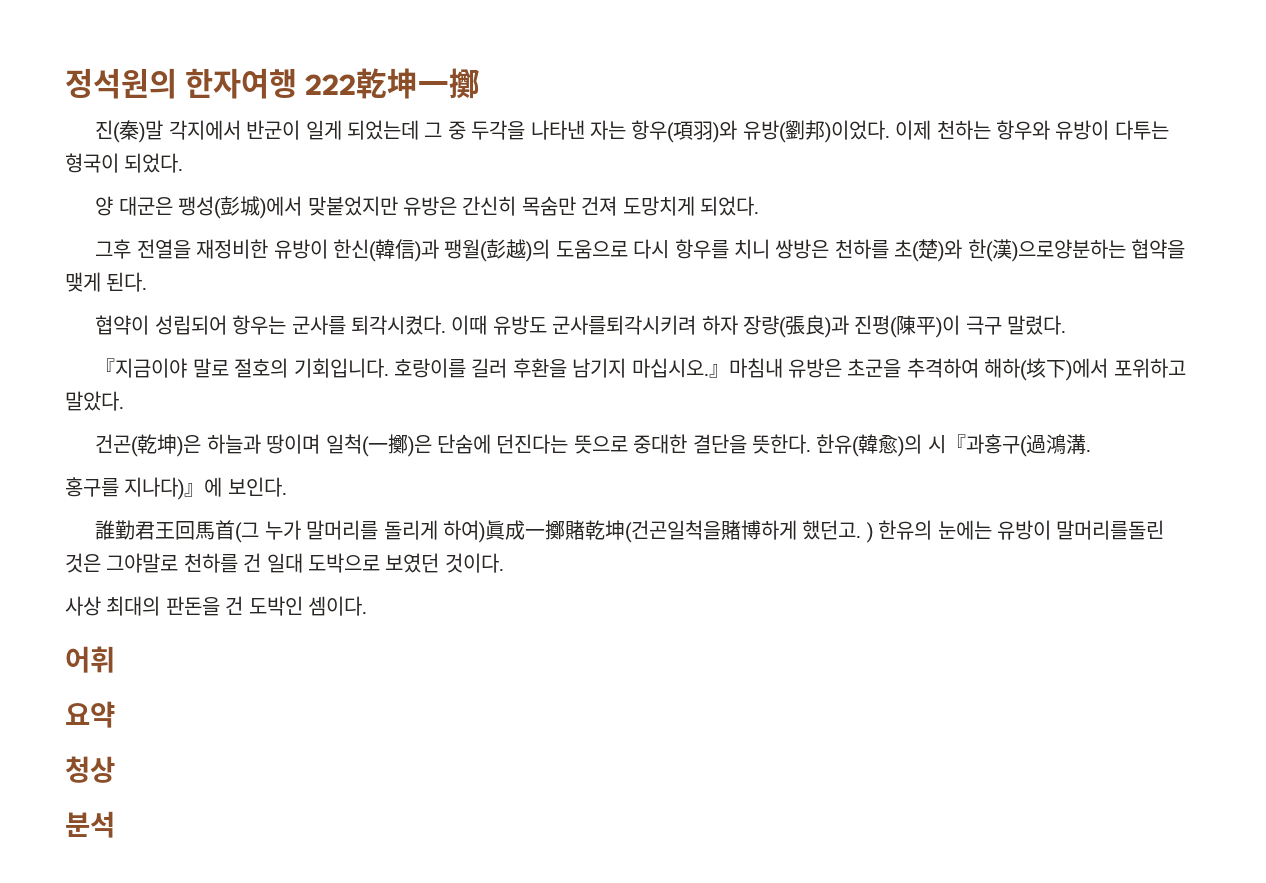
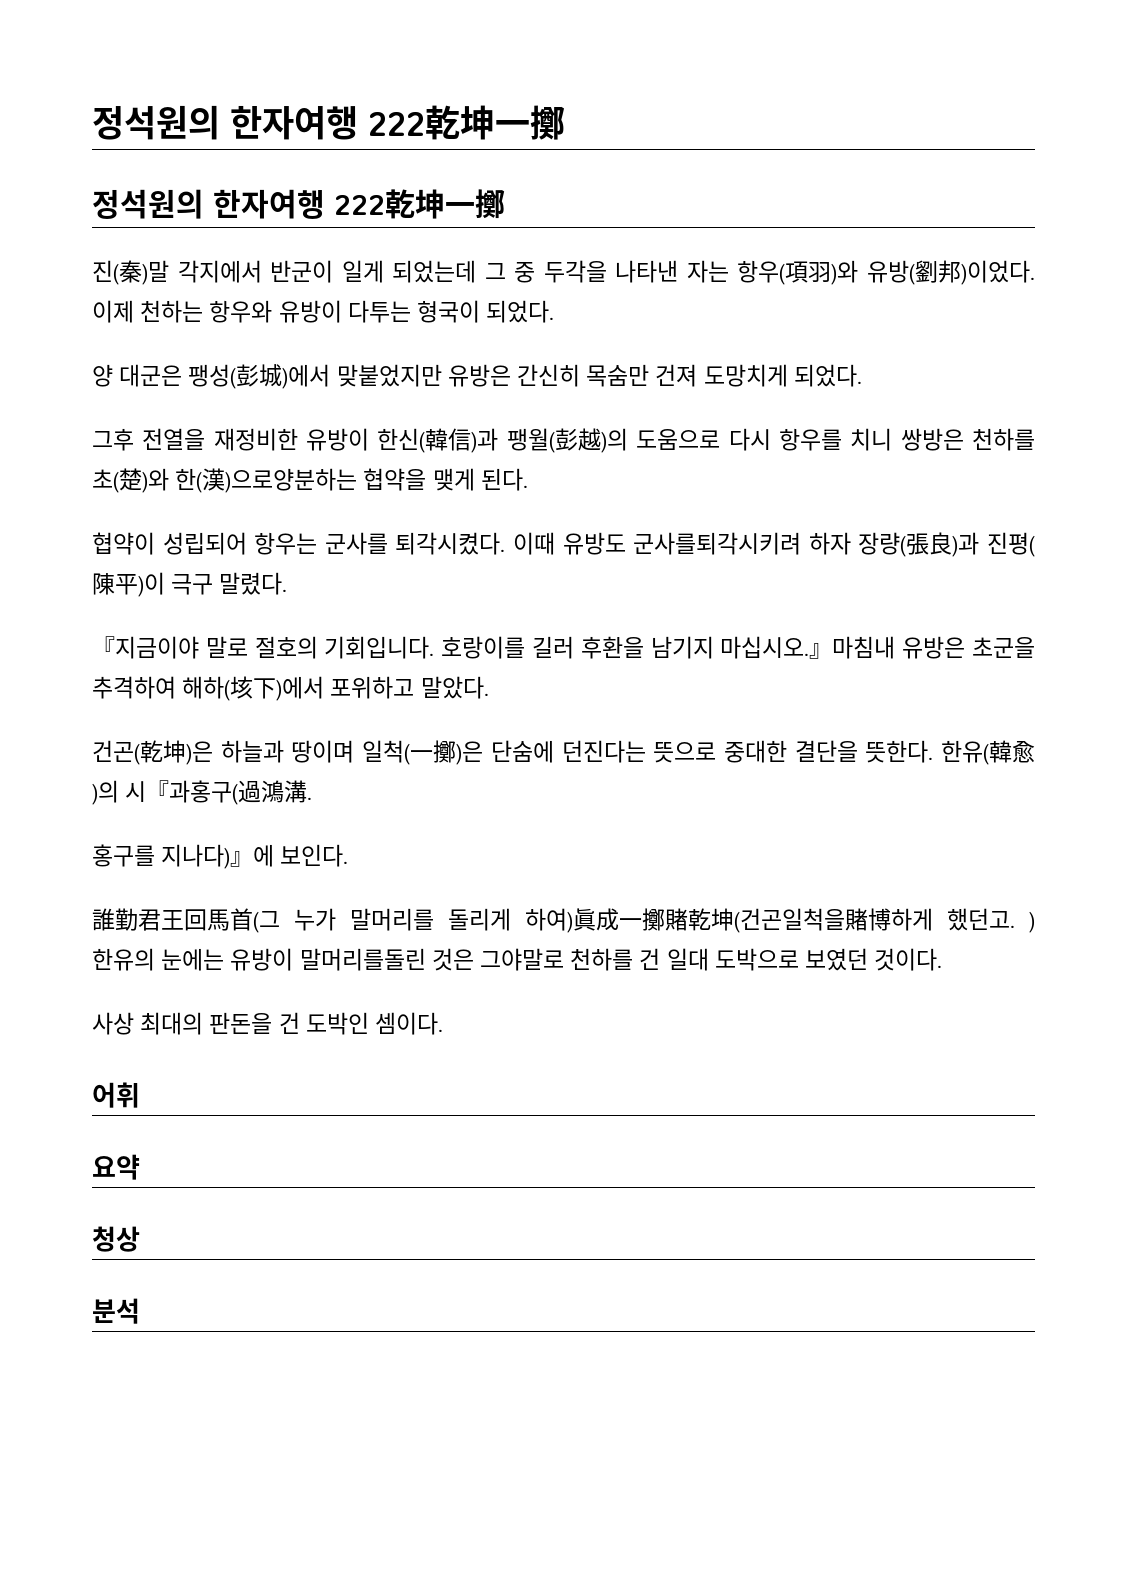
[65,68,481,99] 정석원의 한자여행 222乾坤一擲 -> [92,105,565,140] [92,189,505,219] 정석원의 한자여행 222乾坤一擲 // 정석원의 한자여행 222乾坤一擲

